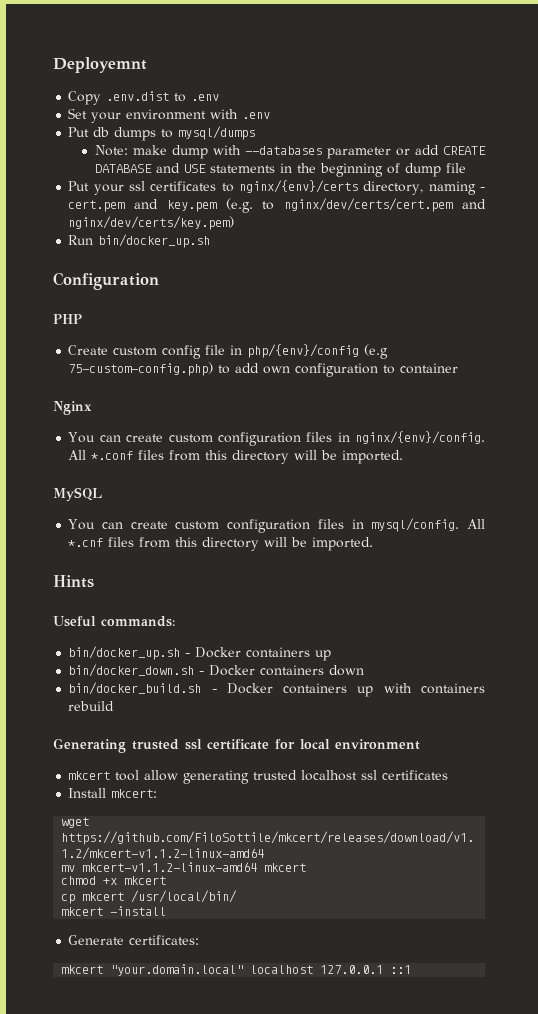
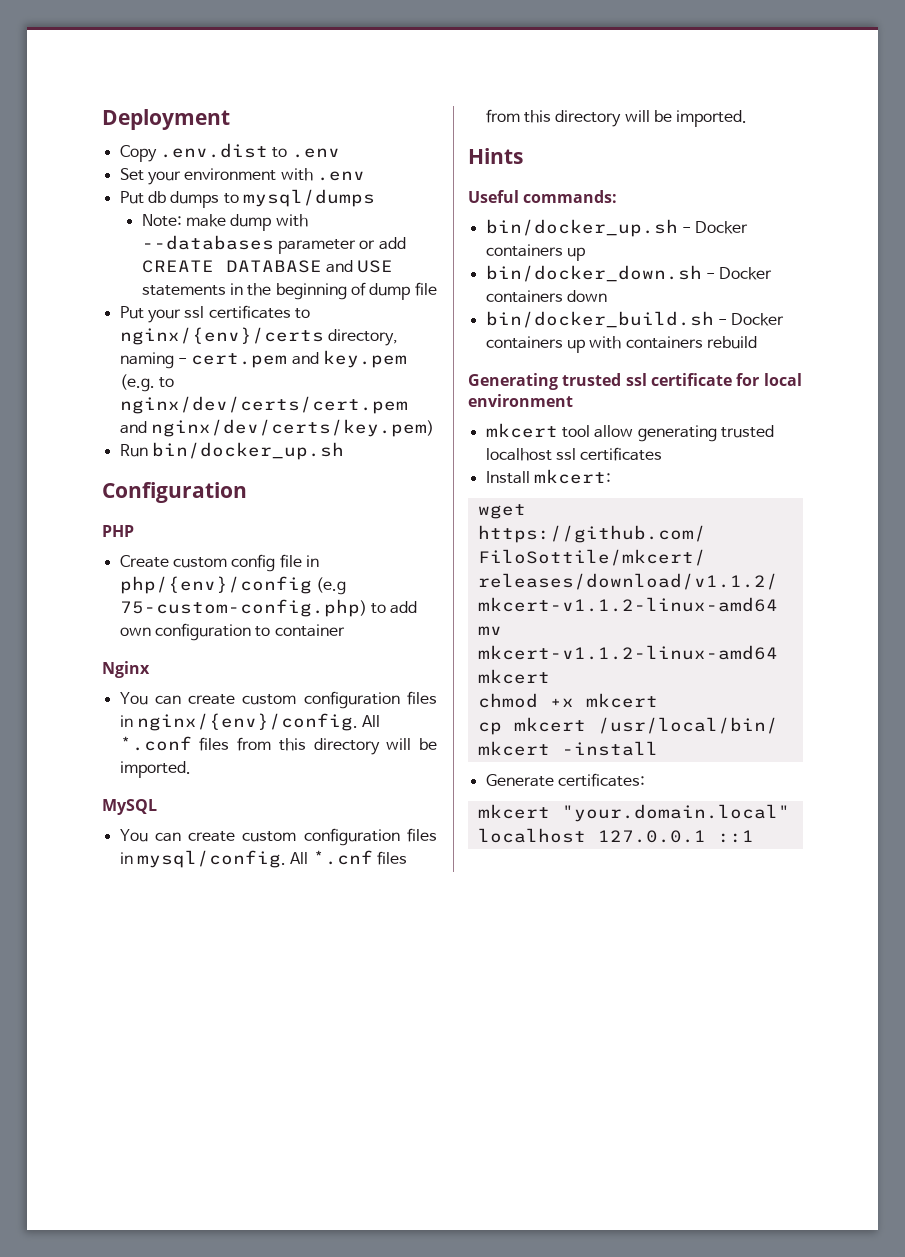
[53,57,147,73] Deployemnt -> [102,109,230,130] Deployment

